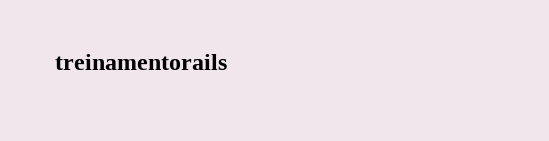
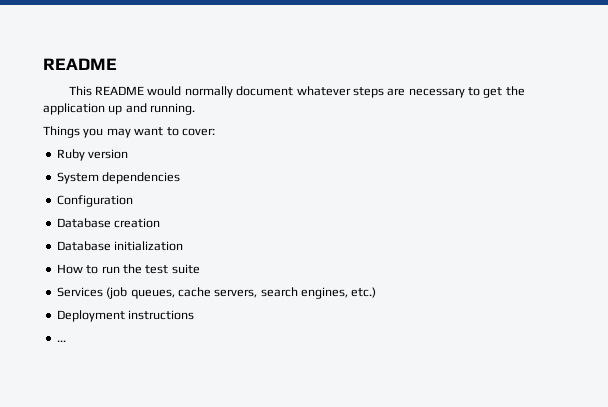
[55,54,227,70] treinamentorails -> [43,58,117,70] [68,86,525,98] [43,103,196,115] [43,126,215,138] [56,149,129,161] [56,172,181,184] [56,195,133,207] [56,218,161,228] [56,241,184,251] [56,264,200,274] [56,287,377,299] [56,310,195,322] [56,340,66,342] README // This README would normally document whatever steps are necessary to get the application up and running. // Things you may want to cover: // Ruby version // System dependencies // Configuration // Database creation // Database initialization // How to run the test suite // Services (job queues, cache servers, search engines, etc.) // Deployment instructions // ...

